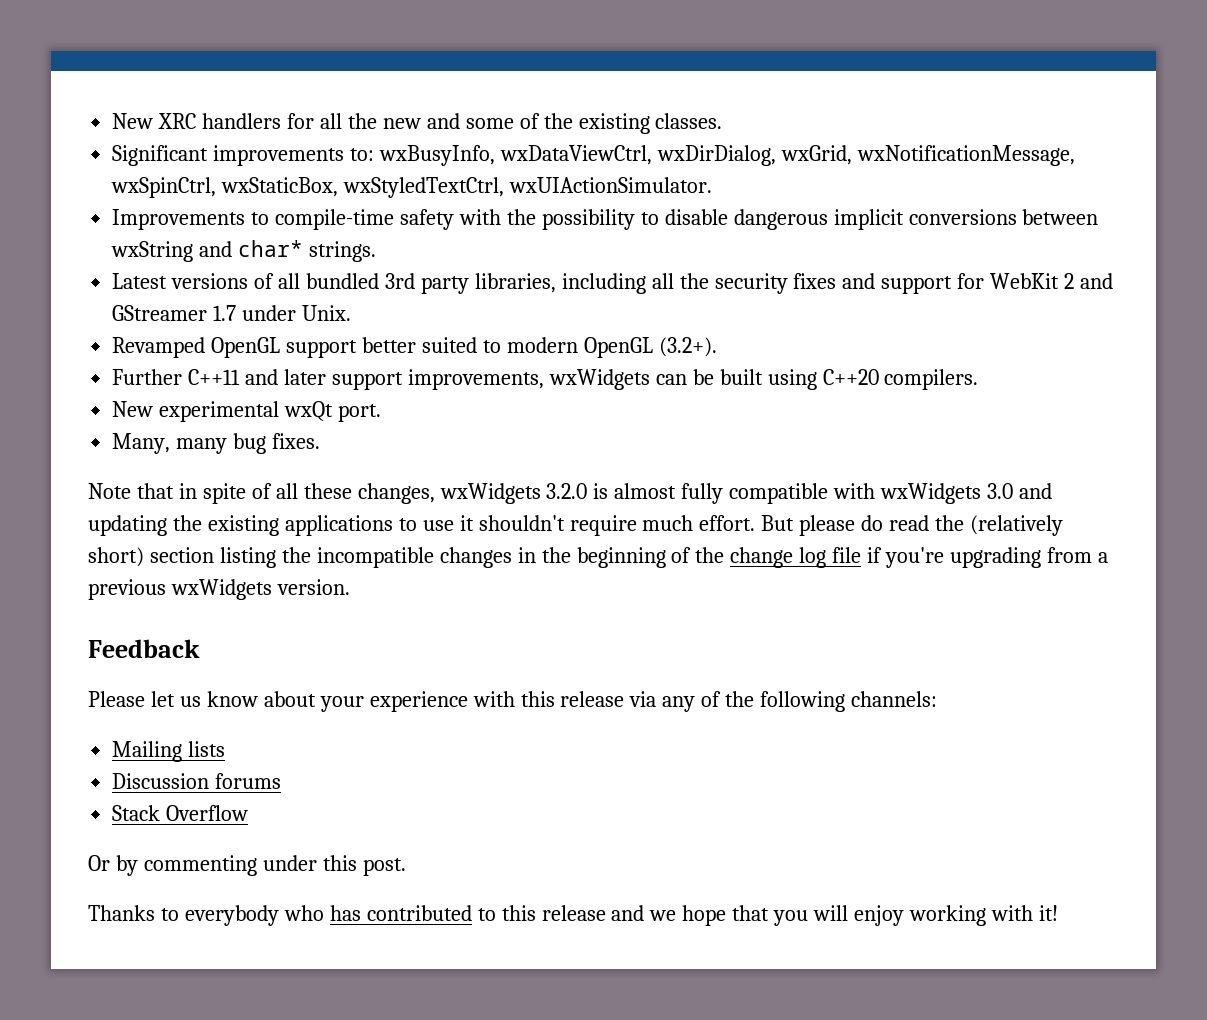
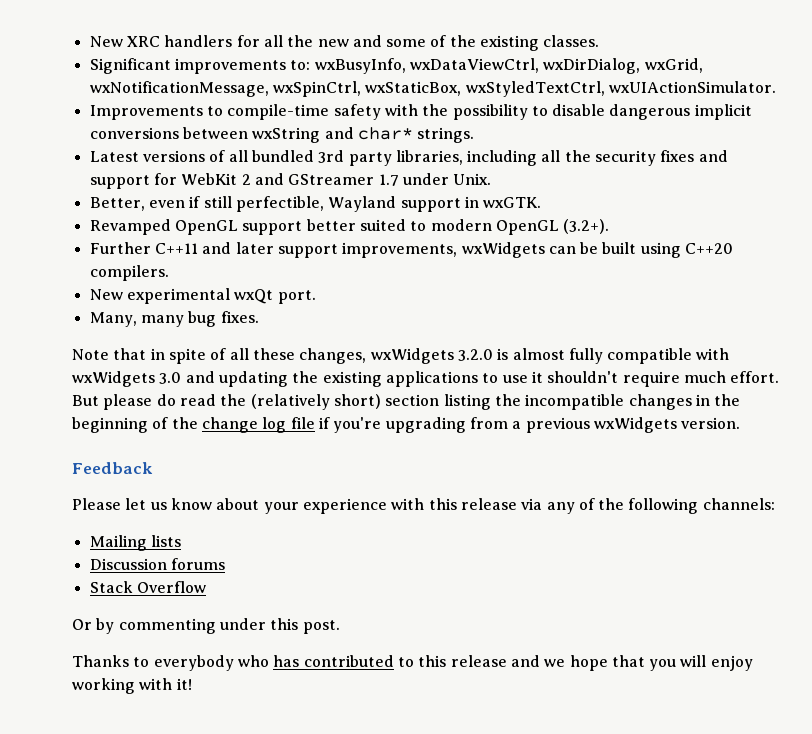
(352, 313) none -> [89,196,542,212] // Better, even if still perfectible, Wayland support in wxGTK.

